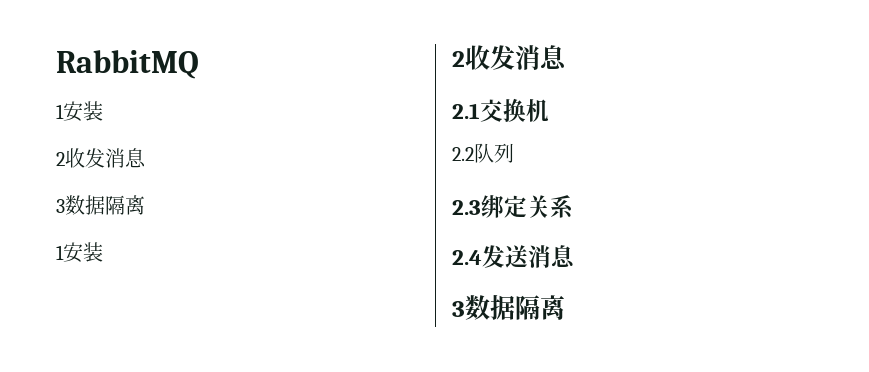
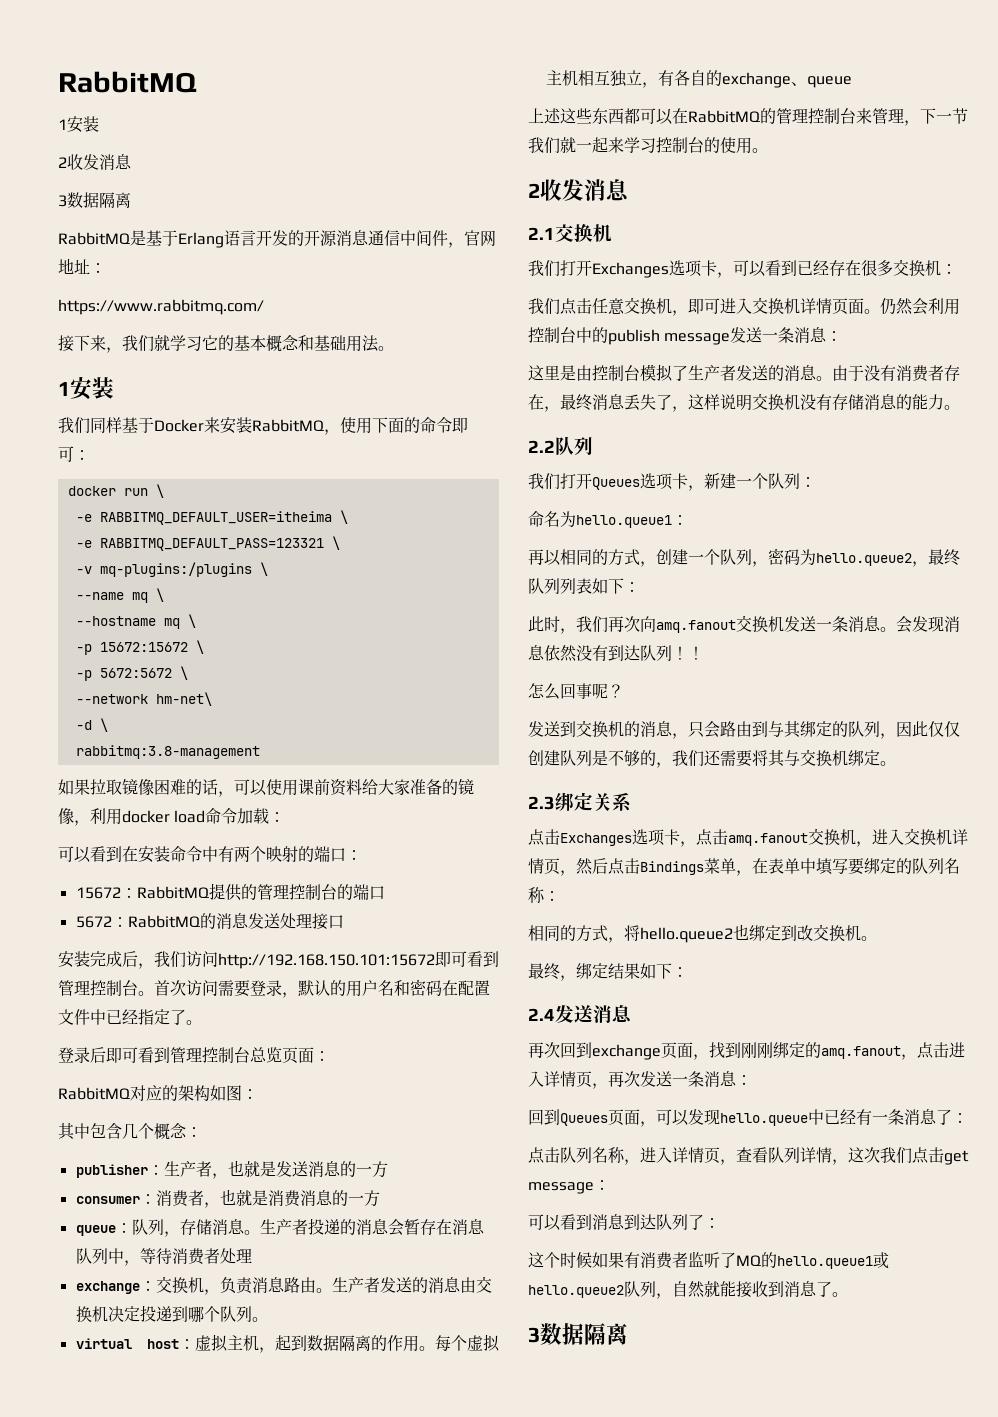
[56,242,103,263] 1安装 -> [58,230,496,248] [58,258,106,274] [58,299,264,315] [58,335,394,353] [58,377,114,400] [58,417,468,435] [58,446,90,462] [67,484,164,498] [75,510,348,525] [75,536,340,551] [75,562,268,577] [75,588,164,603] [75,614,196,629] [75,640,204,655] [75,666,188,681] [75,692,212,706] [75,718,108,732] [75,745,260,759] [58,778,474,797] [58,808,286,826] [58,846,362,863] [75,883,385,901] [75,913,344,930] [58,951,499,969] [58,979,490,998] [58,1009,202,1025] [58,1047,330,1064] [58,1085,258,1101] [58,1123,202,1140] [75,1160,388,1179] [75,1189,380,1208] [75,1218,485,1237] [75,1248,252,1266] [75,1276,492,1295] [75,1305,268,1323] [75,1334,500,1353] [545,70,852,88] [528,108,968,126] [528,137,768,154] RabbitMQ是基于Erlang语言开发的开源消息通信中间件，官网地址： // https://www.rabbitmq.com/ // 接下来，我们就学习它的基本概念和基础用法。 // 1安装 // 我们同样基于Docker来安装RabbitMQ，使用下面的命令即可： // docker run \ // -e RABBITMQ_DEFAULT_USER=itheima \ // -e RABBITMQ_DEFAULT_PASS=123321 \ // -v mq-plugins:/plugins \ // --name mq \ // --hostname mq \ // -p 15672:15672 \ // -p 5672:5672 \ // --network hm-net\ // -d \ // rabbitmq:3.8-management // 如果拉取镜像困难的话，可以使用课前资料给大家准备的镜像，利用docker load命令加载： // 可以看到在安装命令中有两个映射的端口： // 15672：RabbitMQ提供的管理控制台的端口 // 5672：RabbitMQ的消息发送处理接口 // 安装完成后，我们访问http://192.168.150.101:15672即可看到管理控制台。首次访问需要登录，默认的用户名和密码在配置文件中已经指定了。 // 登录后即可看到管理控制台总览页面： // RabbitMQ对应的架构如图： // 其中包含几个概念： // publisher：生产者，也就是发送消息的一方 // consumer：消费者，也就是消费消息的一方 // queue：队列，存储消息。生产者投递的消息会暂存在消息队列中，等待消费者处理 // exchange：交换机，负责消息路由。生产者发送的消息由交换机决定投递到哪个队列。 // virtual host：虚拟主机，起到数据隔离的作用。每个虚拟主机相互独立，有各自的exchange、queue // 上述这些东西都可以在RabbitMQ的管理控制台来管理，下一节我们就一起来学习控制台的使用。
[452,143,514,163] [452,195,573,219] [452,245,575,268] 2.2队列 // 2.3绑定关系 // 2.4发送消息 -> [528,259,957,278] [528,297,960,316] [528,327,843,345] [528,364,960,382] [528,393,960,412] [528,436,593,456] [528,473,816,491] [528,511,688,528] [528,548,960,567] [528,578,640,594] [528,615,960,634] [528,645,704,662] [528,683,624,700] [528,720,960,739] [528,749,896,768] [528,792,631,812] [528,828,968,847] [528,858,960,876] [528,887,560,903] [528,924,877,943] [528,963,688,981] [528,1005,632,1023] [528,1042,965,1060] [528,1071,752,1089] [528,1109,968,1127] [528,1147,969,1165] [528,1180,610,1194] [528,1214,720,1231] [528,1251,889,1269] [528,1281,848,1299] 我们打开Exchanges选项卡，可以看到已经存在很多交换机： // 我们点击任意交换机，即可进入交换机详情页面。仍然会利用控制台中的publish message发送一条消息： // 这里是由控制台模拟了生产者发送的消息。由于没有消费者存在，最终消息丢失了，这样说明交换机没有存储消息的能力。 // 2.2队列 // 我们打开Queues选项卡，新建一个队列： // 命名为hello.queue1： // 再以相同的方式，创建一个队列，密码为hello.queue2，最终队列列表如下： // 此时，我们再次向amq.fanout交换机发送一条消息。会发现消息依然没有到达队列！！ // 怎么回事呢？ // 发送到交换机的消息，只会路由到与其绑定的队列，因此仅仅创建队列是不够的，我们还需要将其与交换机绑定。 // 2.3绑定关系 // 点击Exchanges选项卡，点击amq.fanout交换机，进入交换机详情页，然后点击Bindings菜单，在表单中填写要绑定的队列名称： // 相同的方式，将hello.queue2也绑定到改交换机。 // 最终，绑定结果如下： // 2.4发送消息 // 再次回到exchange页面，找到刚刚绑定的amq.fanout，点击进入详情页，再次发送一条消息： // 回到Queues页面，可以发现hello.queue中已经有一条消息了： // 点击队列名称，进入详情页，查看队列详情，这次我们点击get message： // 可以看到消息到达队列了： // 这个时候如果有消费者监听了MQ的hello.queue1或hello.queue2队列，自然就能接收到消息了。

